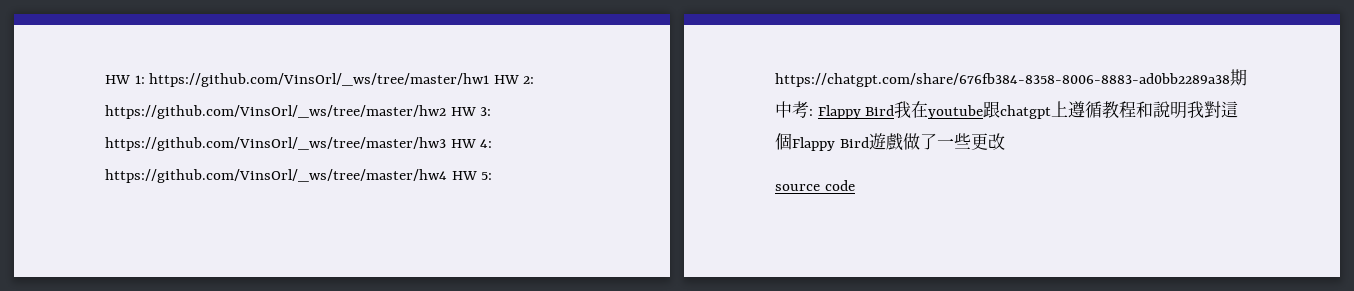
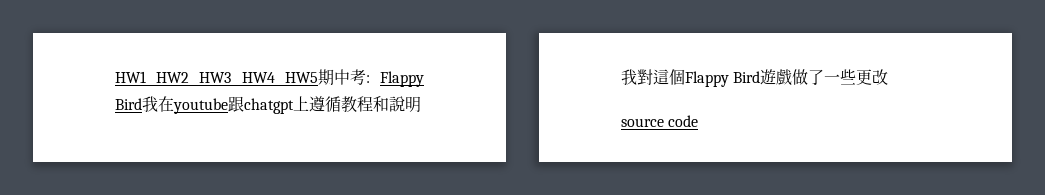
[105,73,535,87] [105,105,492,119] [105,137,493,151] [105,169,493,183] [775,73,1230,87] HW 1: https://github.com/VinsOrl/_ws/tree/master/hw1 HW 2: https://github.com/VinsOrl/_ws/tree/master/hw2 HW 3: https://github.com/VinsOrl/_ws/tree/master/hw3 HW 4: https://github.com/VinsOrl/_ws/tree/master/hw4 HW 5: https://chatgpt.com/share/676fb384-8358-8006-8883-ad0bb2289a38 -> [115,71,318,83] HW1 HW2 HW3 HW4 HW5

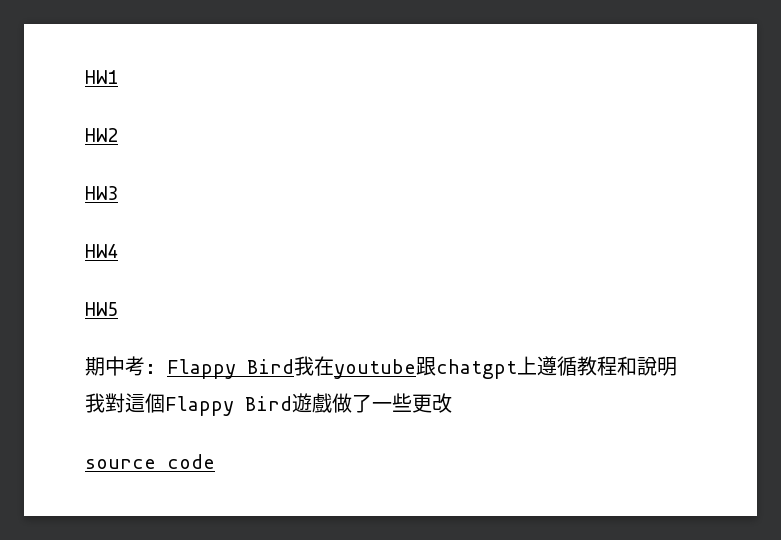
(146, 77) none -> (118, 77) //
(190, 77) none -> (118, 135) //
(232, 77) none -> (118, 193) //
(275, 77) none -> (118, 251) //
(318, 77) none -> (118, 309) //

